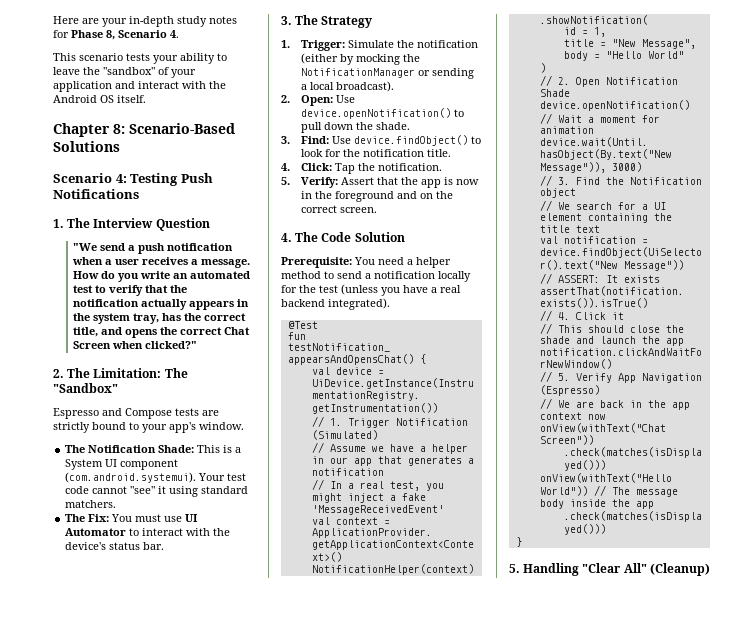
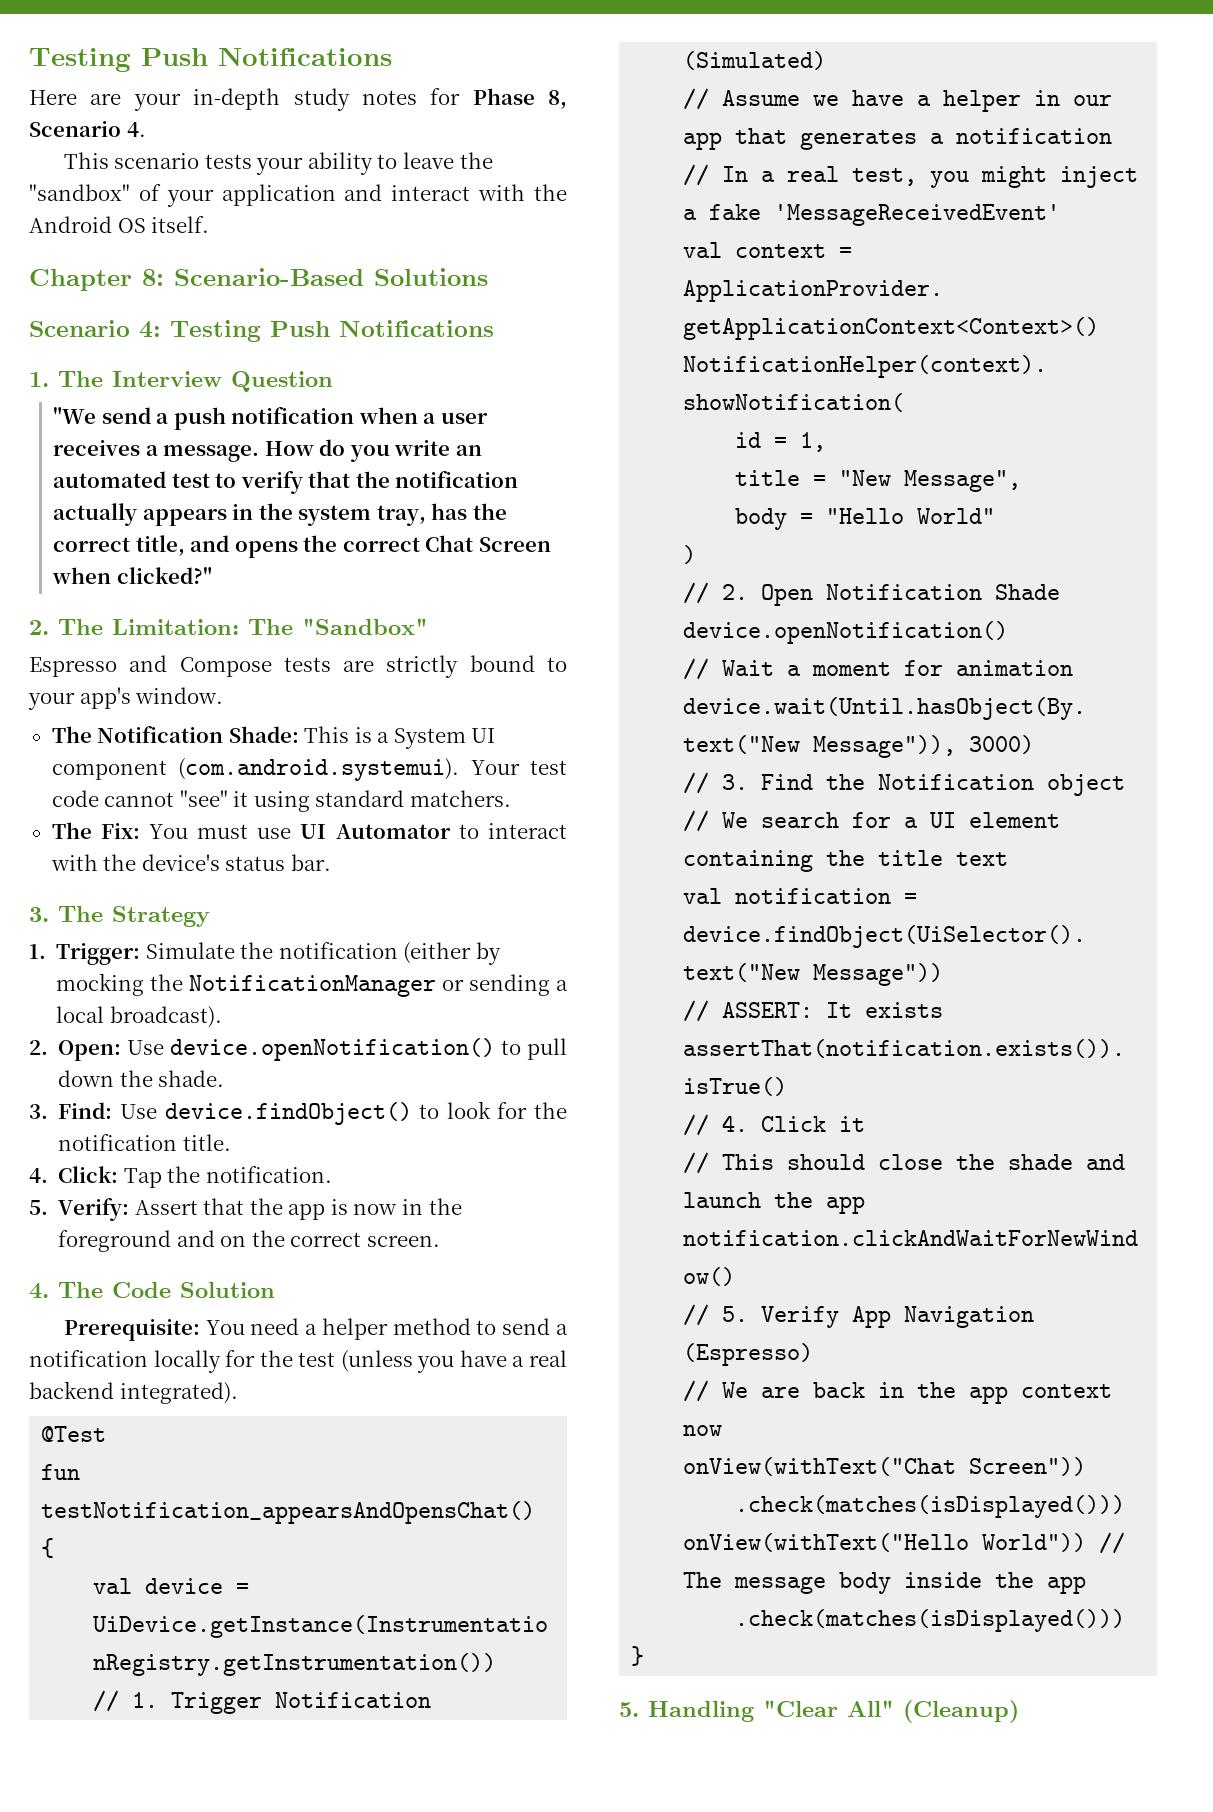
(53, 20) none -> [29,47,392,72] Testing Push Notifications //

